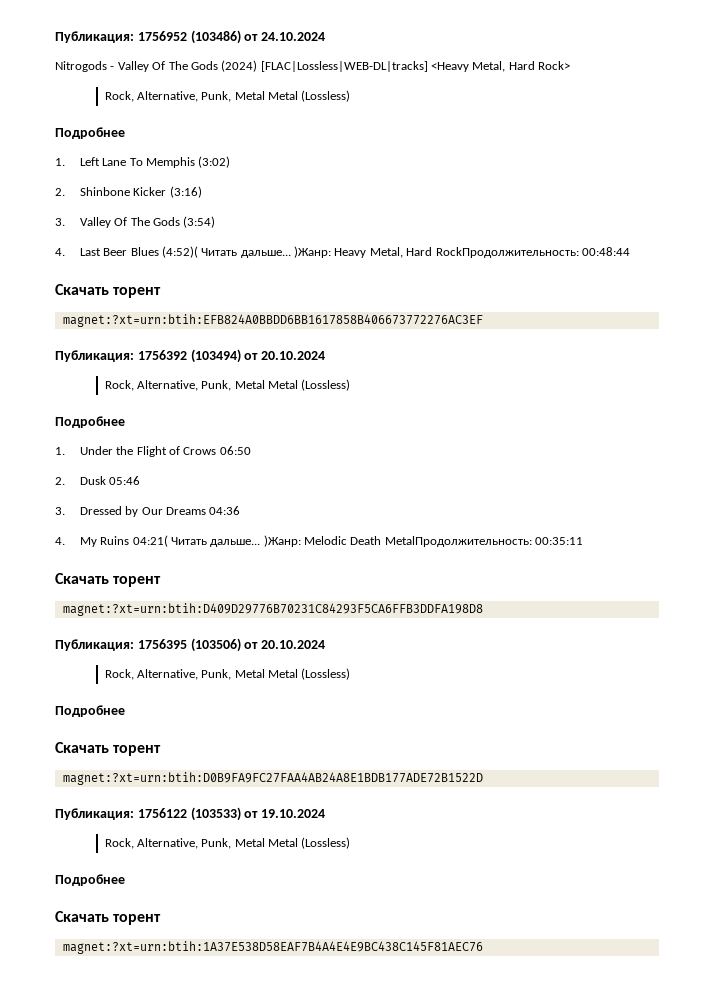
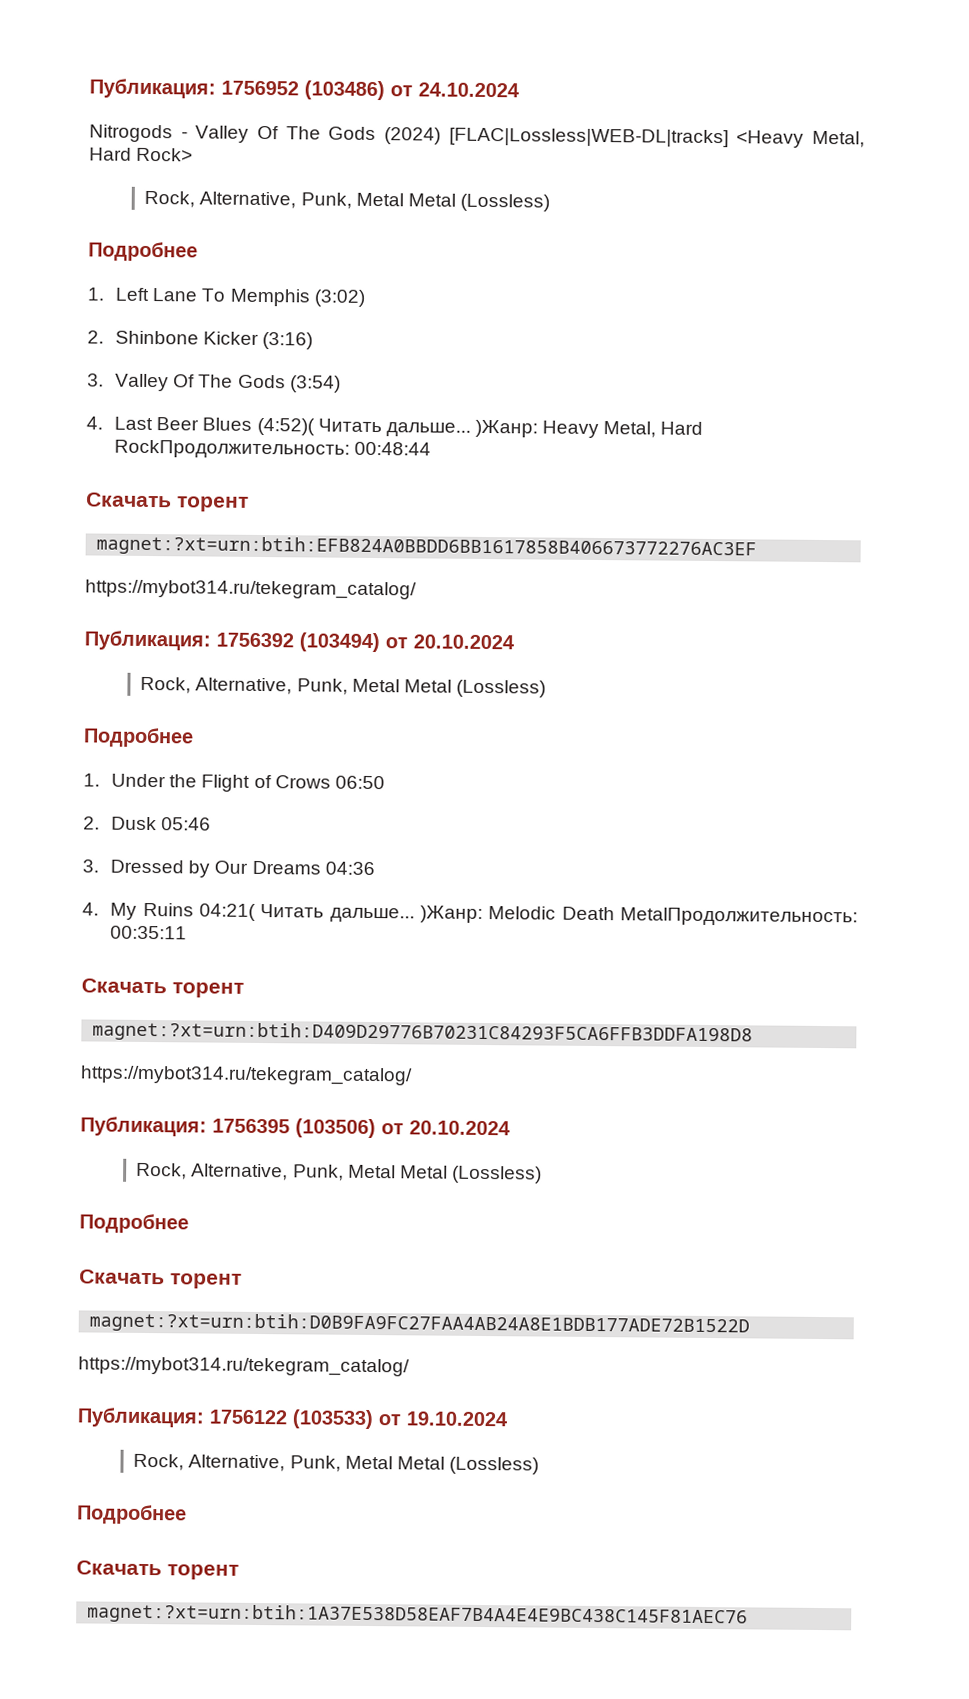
(483, 320) none -> [85,579,417,600] // https://mybot314.ru/tekegram_catalog/
(483, 609) none -> [80,1065,413,1086] // https://mybot314.ru/tekegram_catalog/
(483, 778) none -> [78,1356,410,1377] // https://mybot314.ru/tekegram_catalog/

